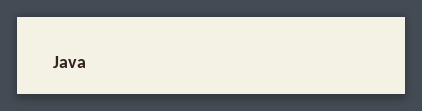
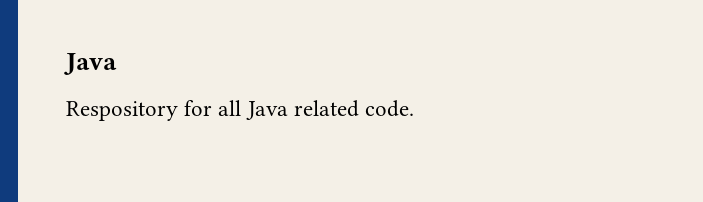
[53,56,86,68] Java -> [64,53,117,75] [66,100,415,121] Java // Respository for all Java related code.

